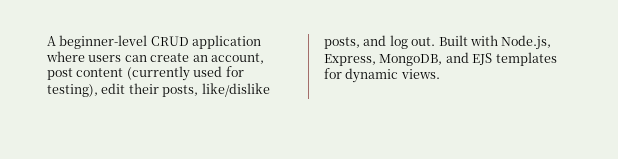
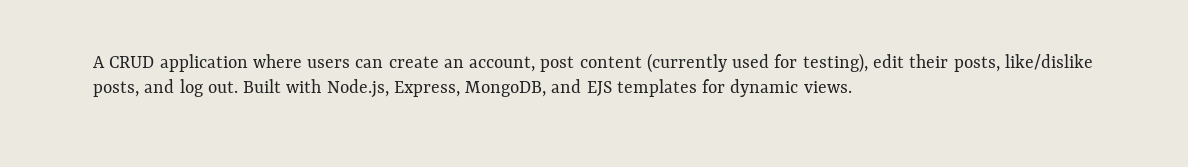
[59,35,148,49] beginner-level -> (105, 62) none

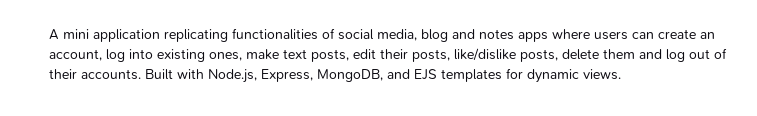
[109,54,248,72] CRUD application -> [63,28,548,42] mini application replicating functionalities of social media, blog and notes apps
[540,53,868,73] post content (currently used for testing), -> [106,49,349,62] log into existing ones, make text posts,
[144,79,238,97] and log out. -> [562,48,727,62] [49,69,141,80] delete them and log out of their accounts.

